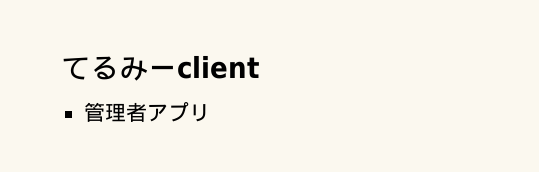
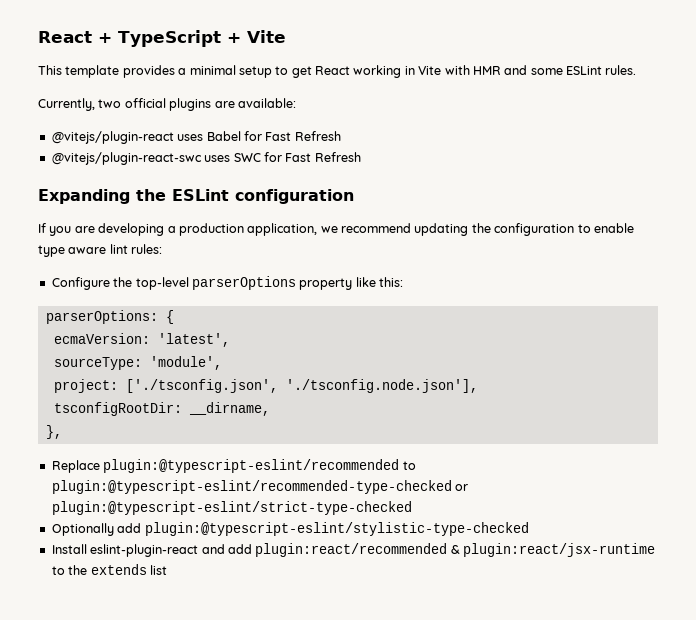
[61,55,259,81] [83,102,210,122] てるみーclient // 管理者アプリ -> [38,30,286,47] [38,65,637,78] [38,98,296,111] [51,131,341,144] [51,152,361,165] [38,189,354,204] [38,223,634,236] [38,244,163,257] [51,276,403,290] [45,310,174,324] [53,333,230,347] [53,356,222,370] [53,379,478,393] [53,402,270,416] [45,425,62,439] [51,459,416,473] [51,480,469,494] [51,501,412,515] [51,522,529,536] [51,543,655,557] [51,564,167,575] React + TypeScript + Vite // This template provides a minimal setup to get React working in Vite with HMR and some ESLint rules. // Currently, two official plugins are available: // @vitejs/plugin-react uses Babel for Fast Refresh // @vitejs/plugin-react-swc uses SWC for Fast Refresh // Expanding the ESLint configuration // If you are developing a production application, we recommend updating the configuration to enable type aware lint rules: // Configure the top-level parserOptions property like this: // parserOptions: { // ecmaVersion: 'latest', // sourceType: 'module', // project: ['./tsconfig.json', './tsconfig.node.json'], // tsconfigRootDir: __dirname, // }, // Replace plugin:@typescript-eslint/recommended to plugin:@typescript-eslint/recommended-type-checked or plugin:@typescript-eslint/strict-type-checked // Optionally add plugin:@typescript-eslint/stylistic-type-checked // Install eslint-plugin-react and add plugin:react/recommended & plugin:react/jsx-runtime to the extends list

